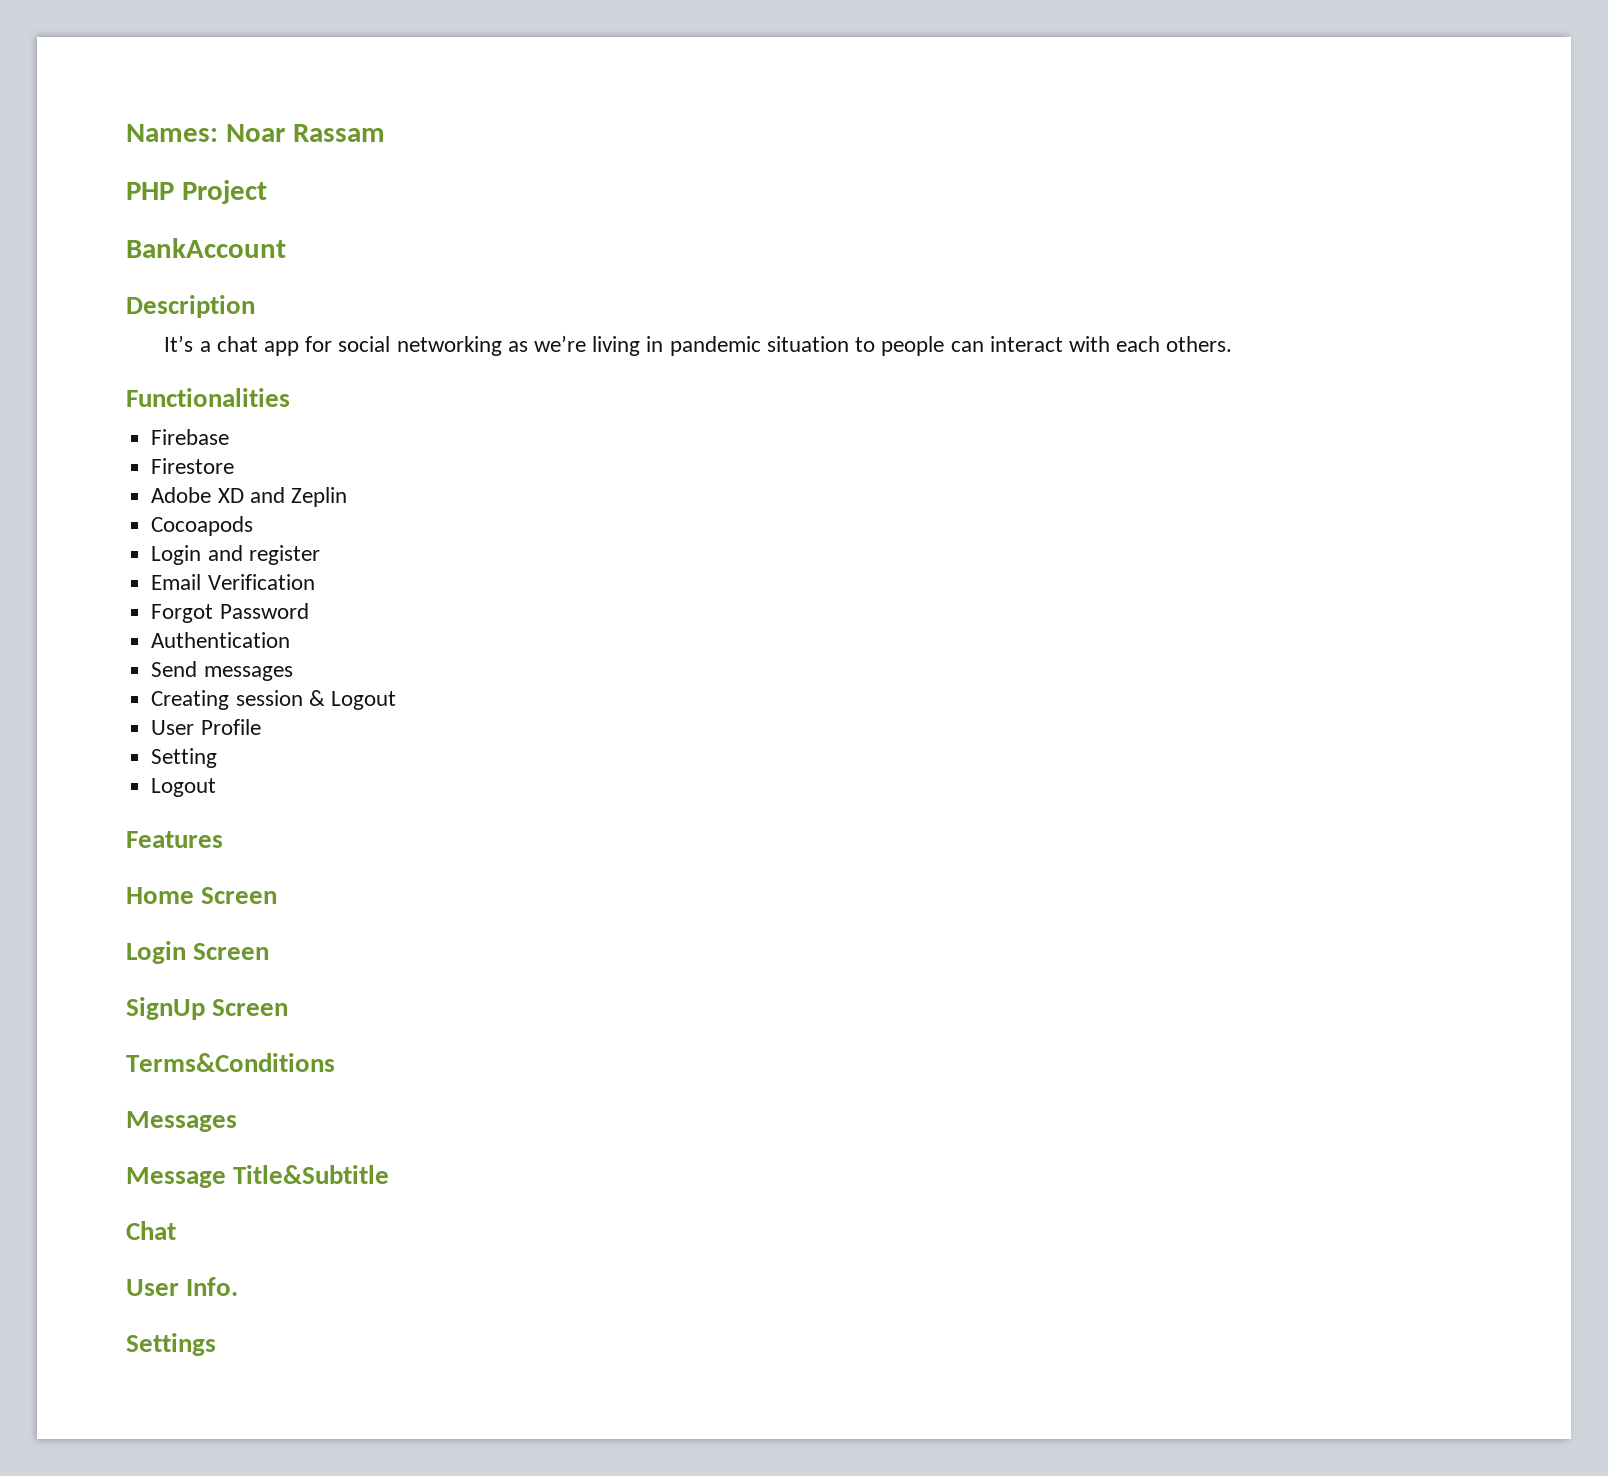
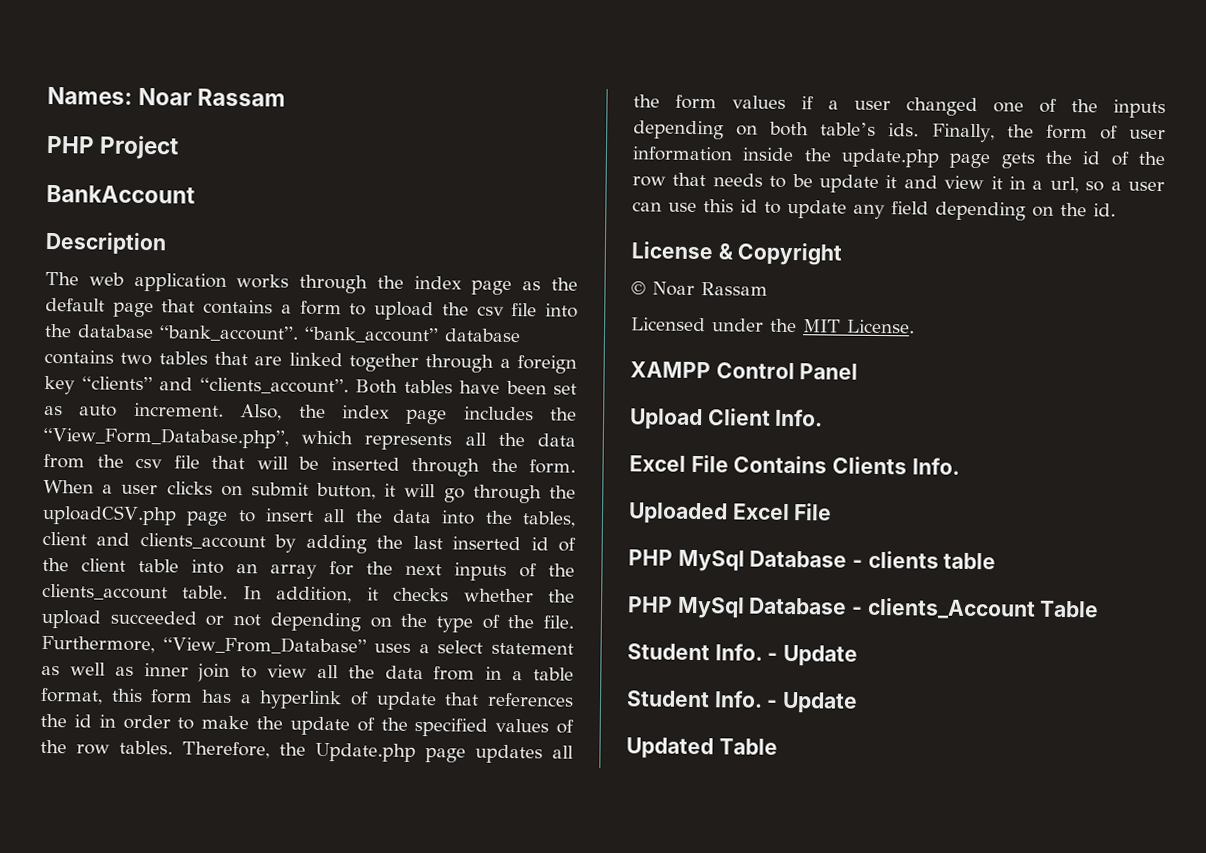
[164,335,1233,356] [126,388,290,407] [151,429,230,445] [151,458,235,474] [151,487,347,507] [151,516,254,536] [151,545,320,565] [151,574,315,590] [151,603,309,623] [151,632,291,648] [151,661,293,681] [151,690,396,710] [151,719,261,735] [151,748,218,768] [151,778,217,797] [126,831,223,848] [126,887,278,904] [126,941,270,964] [126,997,289,1020] [126,1053,335,1072] [126,1111,237,1132] [126,1165,390,1188] [126,1221,176,1240] [126,1277,239,1296] [126,1333,216,1356] It’s a chat app for social networking as we’re living in pandemic situation to people can interact with each others. // Functionalities // Firebase // Firestore // Adobe XD and Zeplin // Cocoapods // Login and register // Email Verification // Forgot Password // Authentication // Send messages // Creating session & Logout // User Profile // Setting // Logout // Features // Home Screen // Login Screen // SignUp Screen // Terms&Conditions // Messages // Message Title&Subtitle // Chat // User Info. // Settings -> [45,271,578,296] [45,297,579,321] [44,323,521,344] [44,349,577,374] [44,375,577,395] [44,402,577,425] [43,426,576,451] [43,453,576,477] [43,479,576,504] [42,504,576,528] [42,531,576,554] [42,557,575,581] [42,583,575,604] [41,609,574,633] [41,635,574,655] [41,662,575,682] [40,687,574,711] [40,713,574,737] [40,739,574,764] [633,94,1166,119] [633,120,1166,143] [632,146,1166,169] [632,172,1165,194] [632,199,1116,221] [631,241,843,266] [631,281,768,296] [631,317,915,334] [630,361,859,380] [629,408,824,431] [629,454,960,475] [628,502,833,525] [628,549,997,572] [627,596,1100,620] [627,643,859,667] [626,690,859,714] [626,737,778,760] The web application works through the index page as the default page that contains a form to upload the csv file into the database “bank_account”. “bank_account” database contains two tables that are linked together through a foreign key “clients” and “clients_account”. Both tables have been set as auto increment. Also, the index page includes the “View_Form_Database.php”, which represents all the data from the csv file that will be inserted through the form. When a user clicks on submit button, it will go through the uploadCSV.php page to insert all the data into the tables, client and clients_account by adding the last inserted id of the client table into an array for the next inputs of the clients_account table. In addition, it checks whether the upload succeeded or not depending on the type of the file. Furthermore, “View_From_Database” uses a select statement as well as inner join to view all the data from in a table format, this form has a hyperlink of update that references the id in order to make the update of the specified values of the row tables. Therefore, the Update.php page updates all the form values if a user changed one of the inputs depending on both table’s ids. Finally, the form of user information inside the update.php page gets the id of the row that needs to be update it and view it in a url, so a user can use this id to update any field depending on the id. // License & Copyright // © Noar Rassam // Licensed under the MIT License. // XAMPP Control Panel // Upload Client Info. // Excel File Contains Clients Info. // Uploaded Excel File // PHP MySql Database - clients table // PHP MySql Database - clients_Account Table // Student Info. - Update // Student Info. - Update // Updated Table

